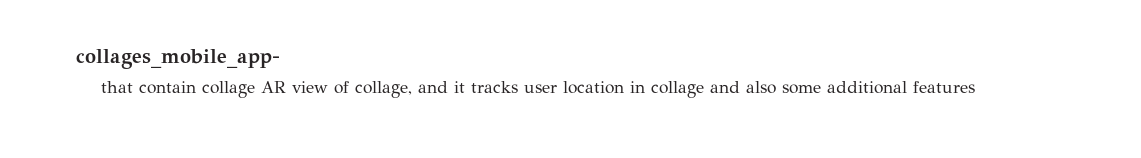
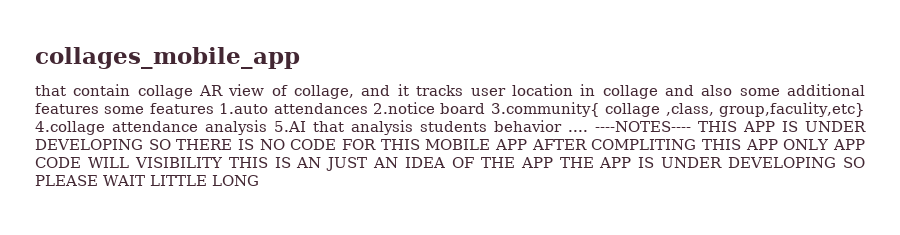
[76,49,280,69] collages_mobile_app- -> [35,47,300,69] collages_mobile_app
(976, 87) none -> [104,102,866,117] [35,120,866,135] [35,139,865,150] [35,157,865,171] [35,175,259,186] some features 1.auto attendances 2.notice board 3.community{ collage ,class, group,faculity,etc} 4.collage attendance analysis 5.AI that analysis students behavior .... ----NOTES---- THIS APP IS UNDER DEVELOPING SO THERE IS NO CODE FOR THIS MOBILE APP AFTER COMPLITING THIS APP ONLY APP CODE WILL VISIBILITY THIS IS AN JUST AN IDEA OF THE APP THE APP IS UNDER DEVELOPING SO PLEASE WAIT LITTLE LONG

